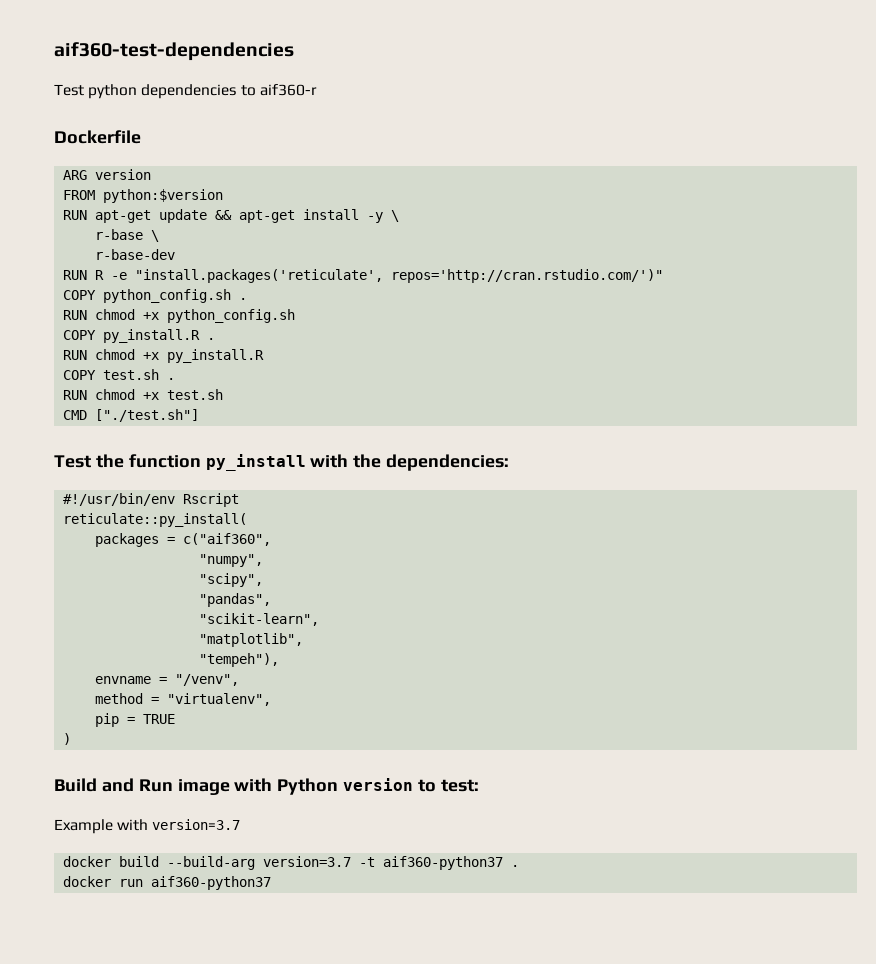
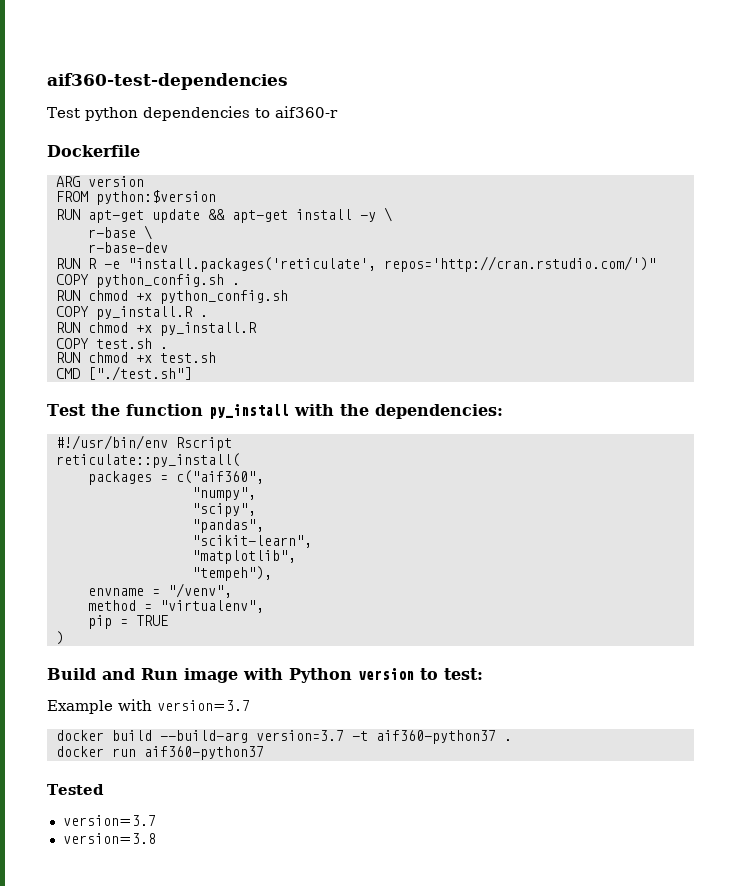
(272, 883) none -> [47,784,104,795] [62,815,156,826] [62,833,156,844] // Tested // version=3.7 // version=3.8

